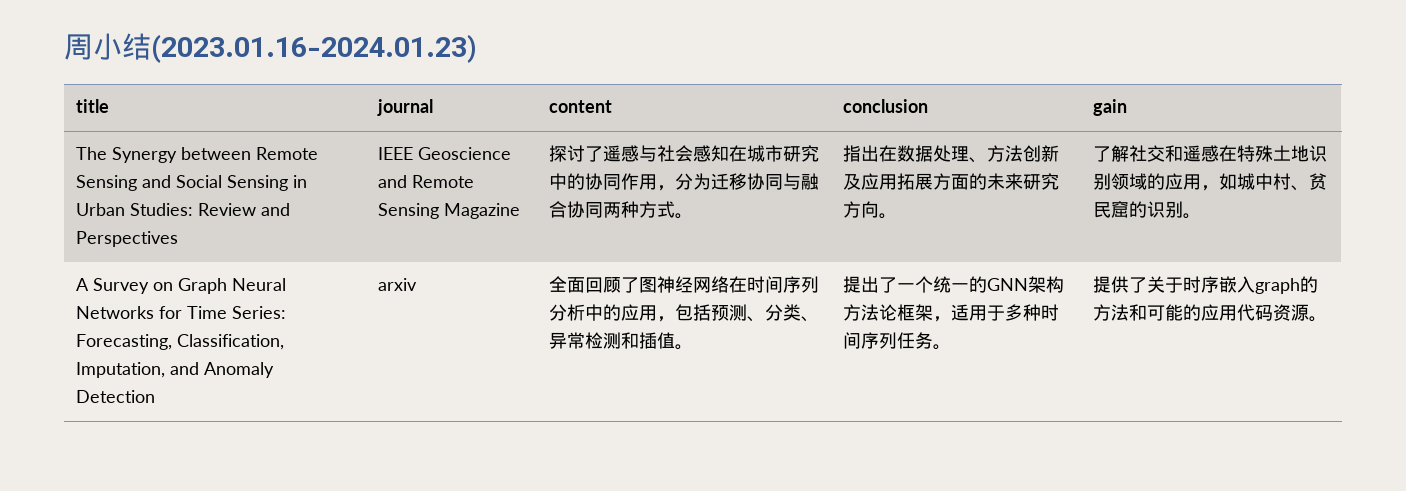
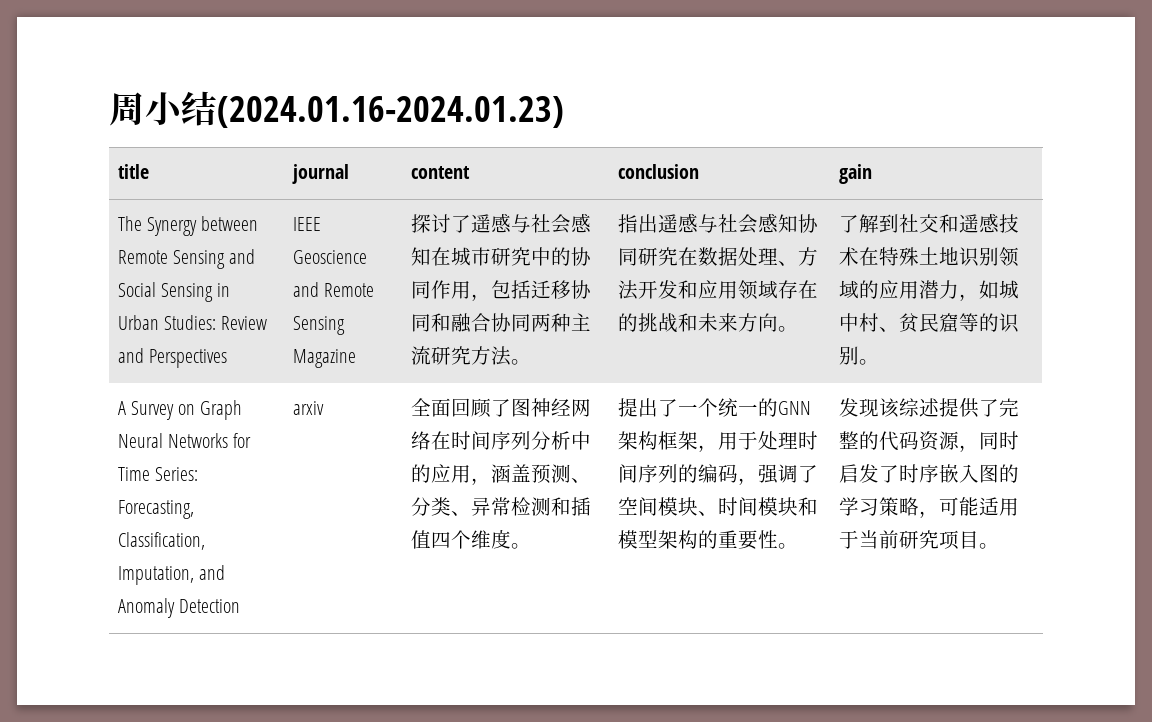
[151,34,477,63] (2023.01.16-2024.01.23) -> [217,96,564,128] (2024.01.16-2024.01.23)
[674,173,711,190] 分为 -> [490,280,531,299] 包括
[782,173,801,190] 与 -> [430,313,451,332] 和
[638,201,675,218] 方式 -> [570,313,591,331] [410,346,511,366] 主流研究方法
[878,145,1059,163] [842,173,1059,190] 在数据处理、方法创新及应用拓展方面的未来研究 -> [657,214,819,234] [617,247,818,266] [617,280,818,300] [617,313,738,333] 遥感与社会感知协同研究在数据处理、方法开发和应用领域存在的挑战和未来
(1129, 153) none -> [878,214,899,233] 到
(1219, 153) none -> [998,214,1019,233] [838,247,859,266] 技术
(1201, 182) none -> [918,280,959,299] 潜力
(1129, 209) none -> [958,313,979,332] 等
[674,304,711,321] 包括 -> [490,464,531,483] 涵盖
(675, 340) none -> [430,530,511,549] 四个维度
[842,304,1059,322] [842,332,951,350] [1092,276,1318,294] [1092,304,1309,321] 方法论框架，适用于多种时间序列任务。 | 提供了关于时序嵌入graph的方法和可能的应用代码资源 -> [657,431,818,452] [617,464,818,485] [617,497,818,516] [617,530,798,550] [838,398,1019,418] [838,431,1019,452] [838,464,1019,483] [838,497,1019,518] [838,530,979,550] 框架，用于处理时间序列的编码，强调了空间模块、时间模块和模型架构的重要性。 | 发现该综述提供了完整的代码资源，同时启发了时序嵌入图的学习策略，可能适用于当前研究项目

